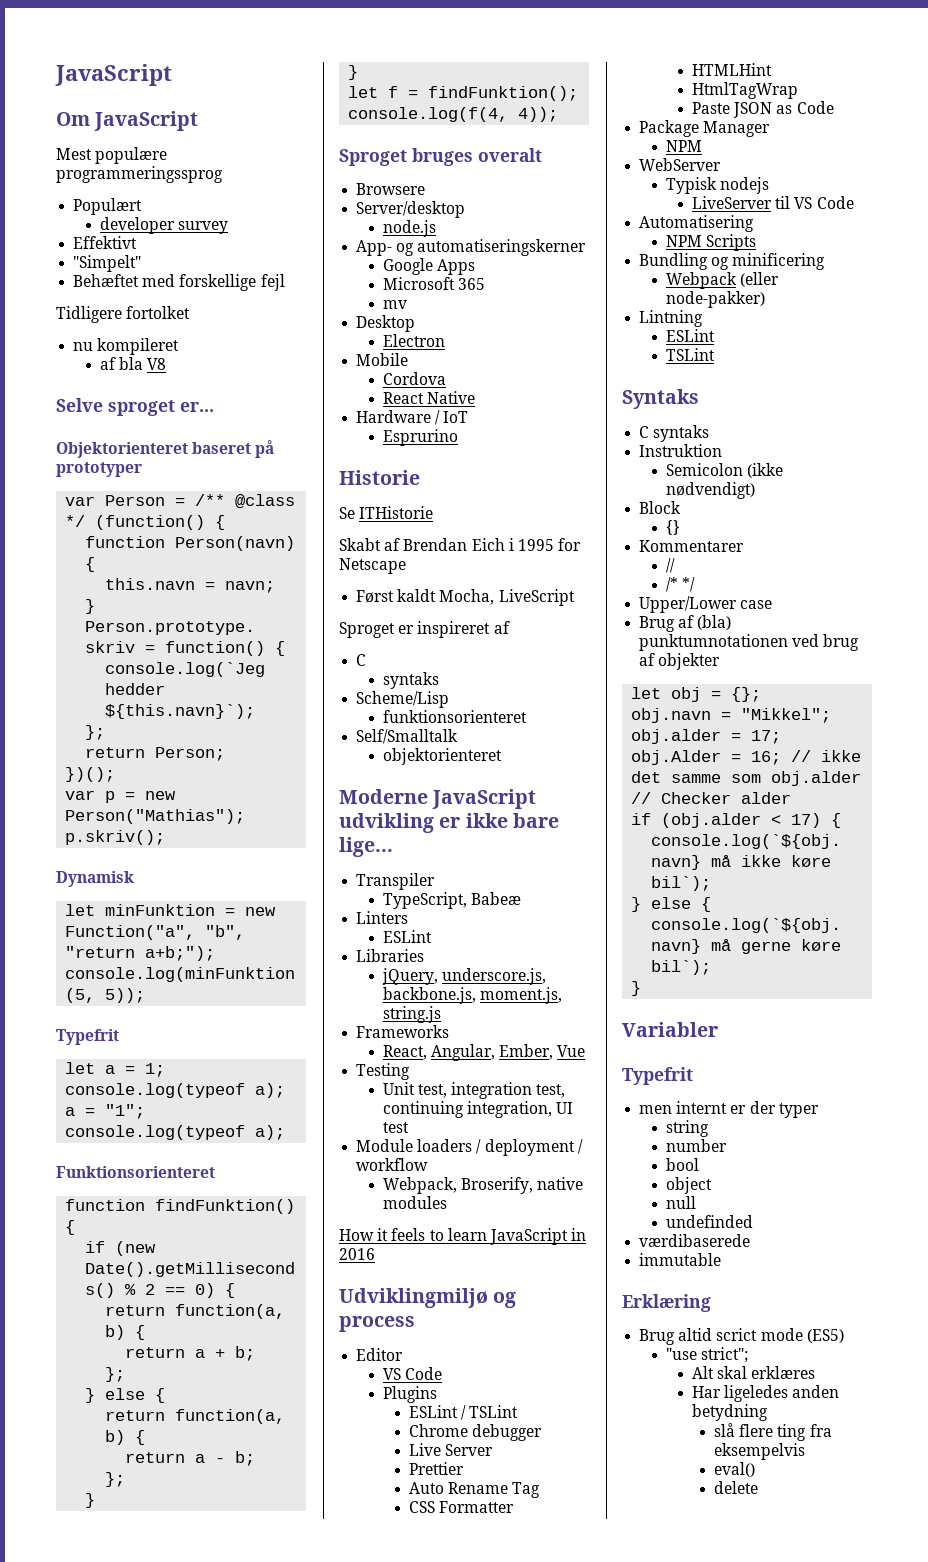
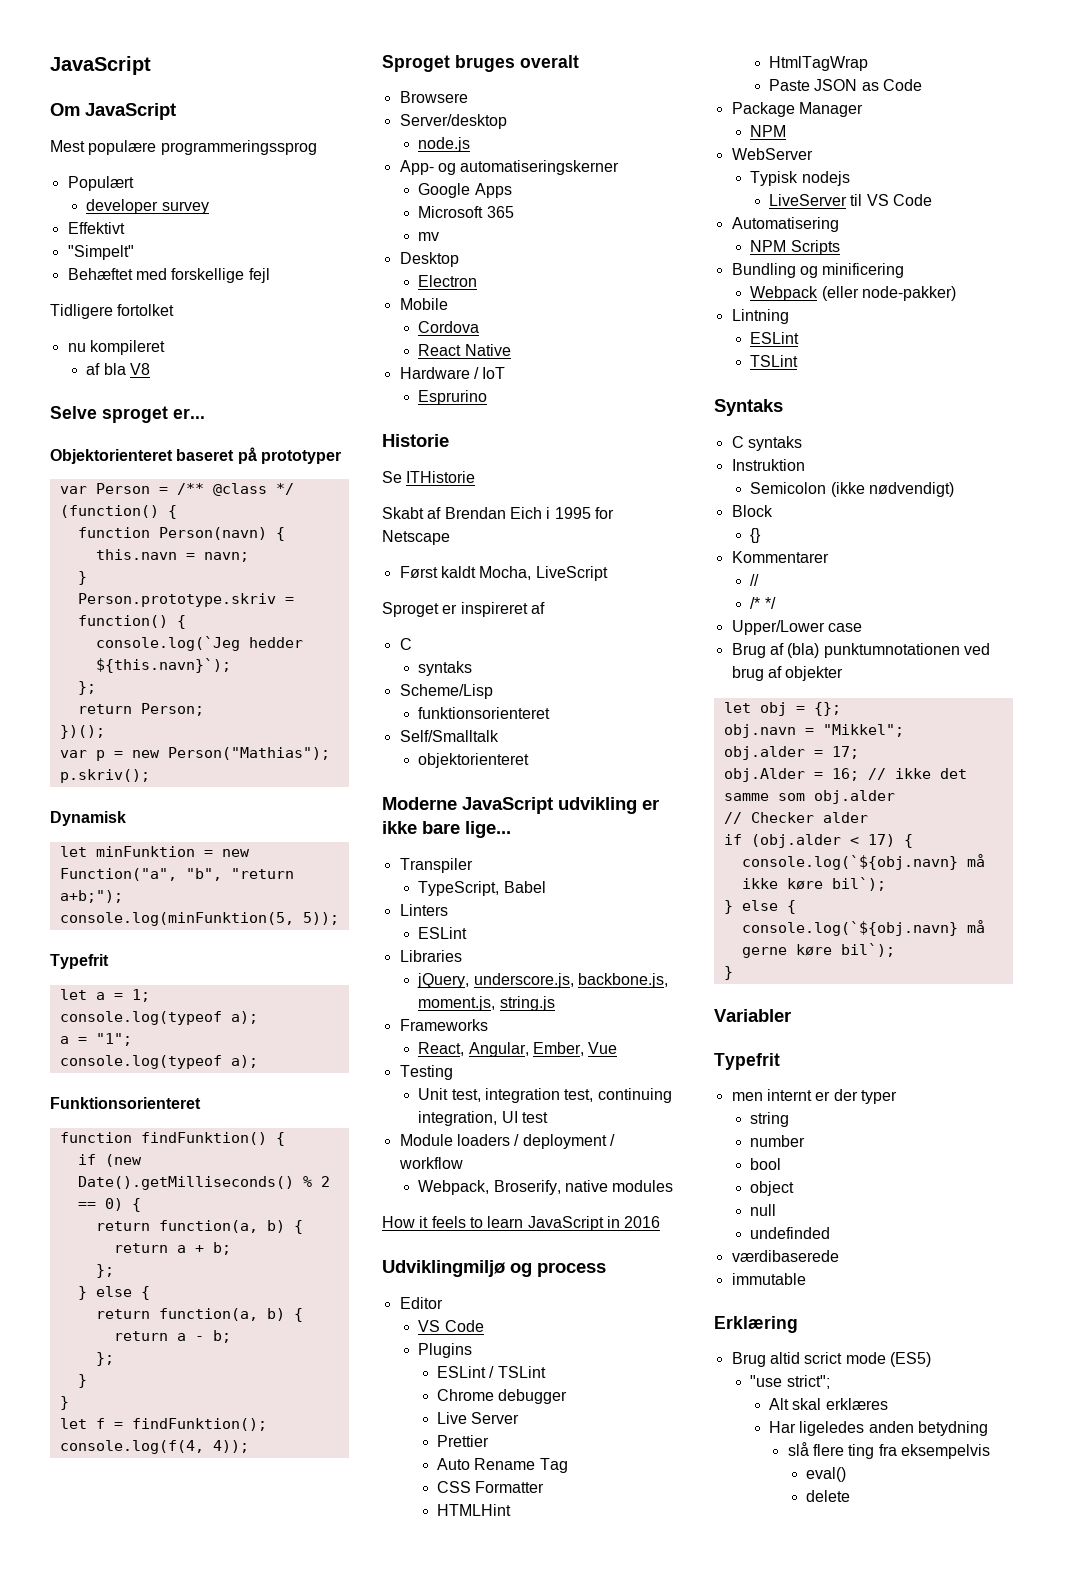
[470,892,521,905] Babeæ -> [503,881,546,893] Babel

